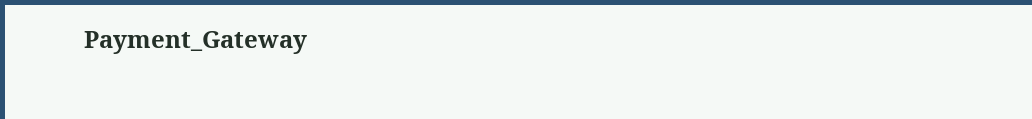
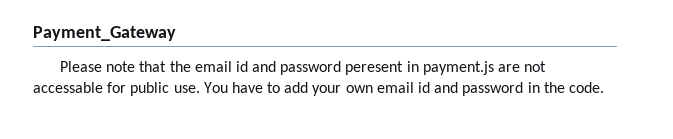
(307, 42) none -> [59,61,547,75] [33,82,604,96] // Please note that the email id and password peresent in payment.js are not accessable for public use. You have to add your own email id and password in the code.

